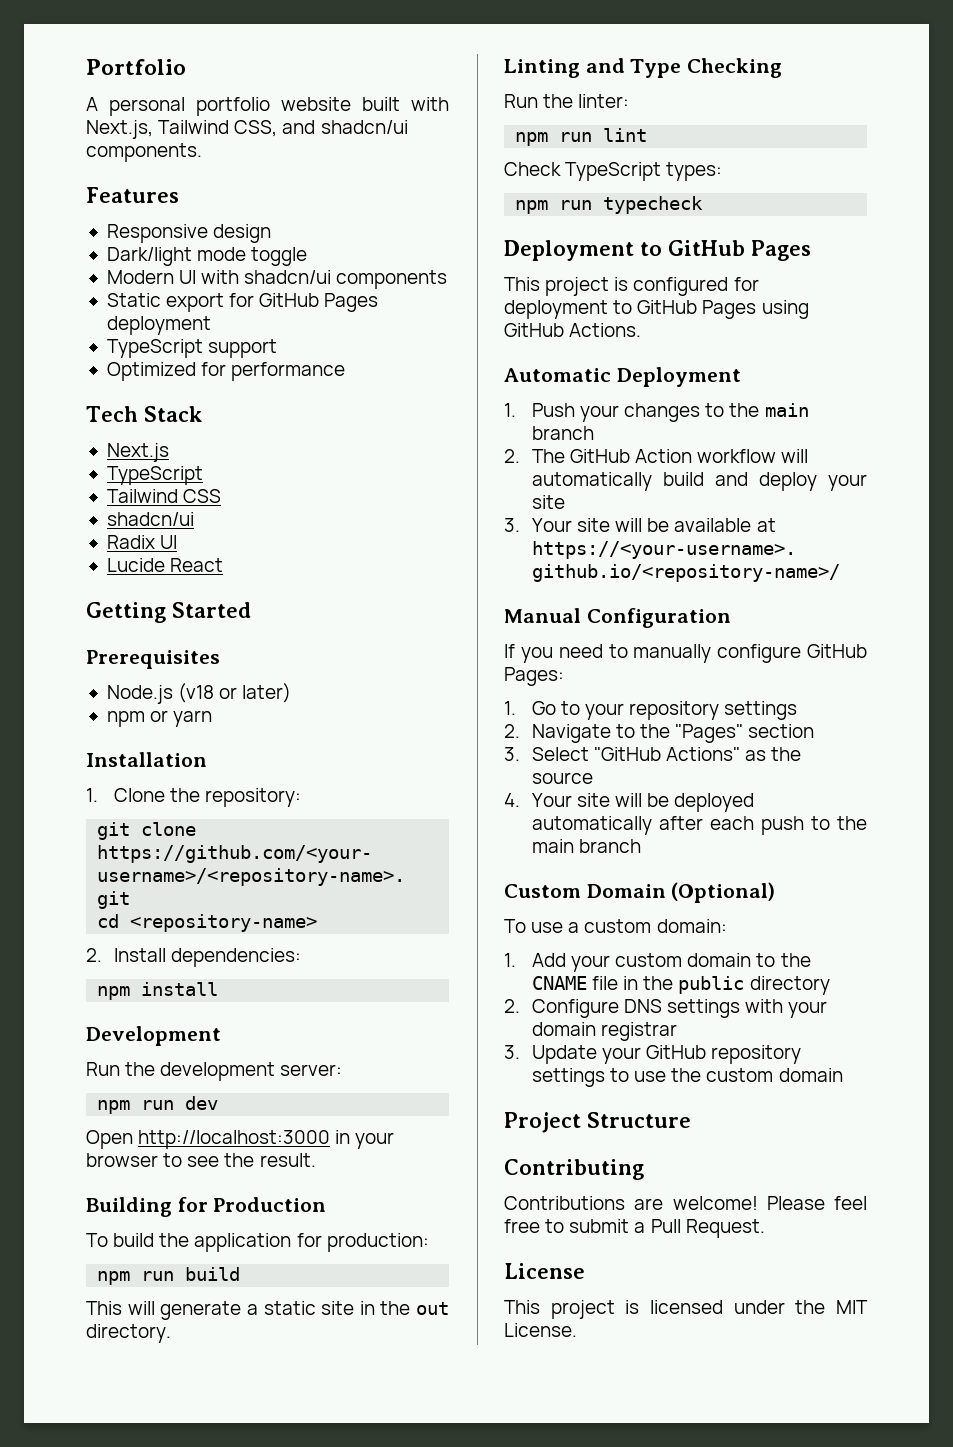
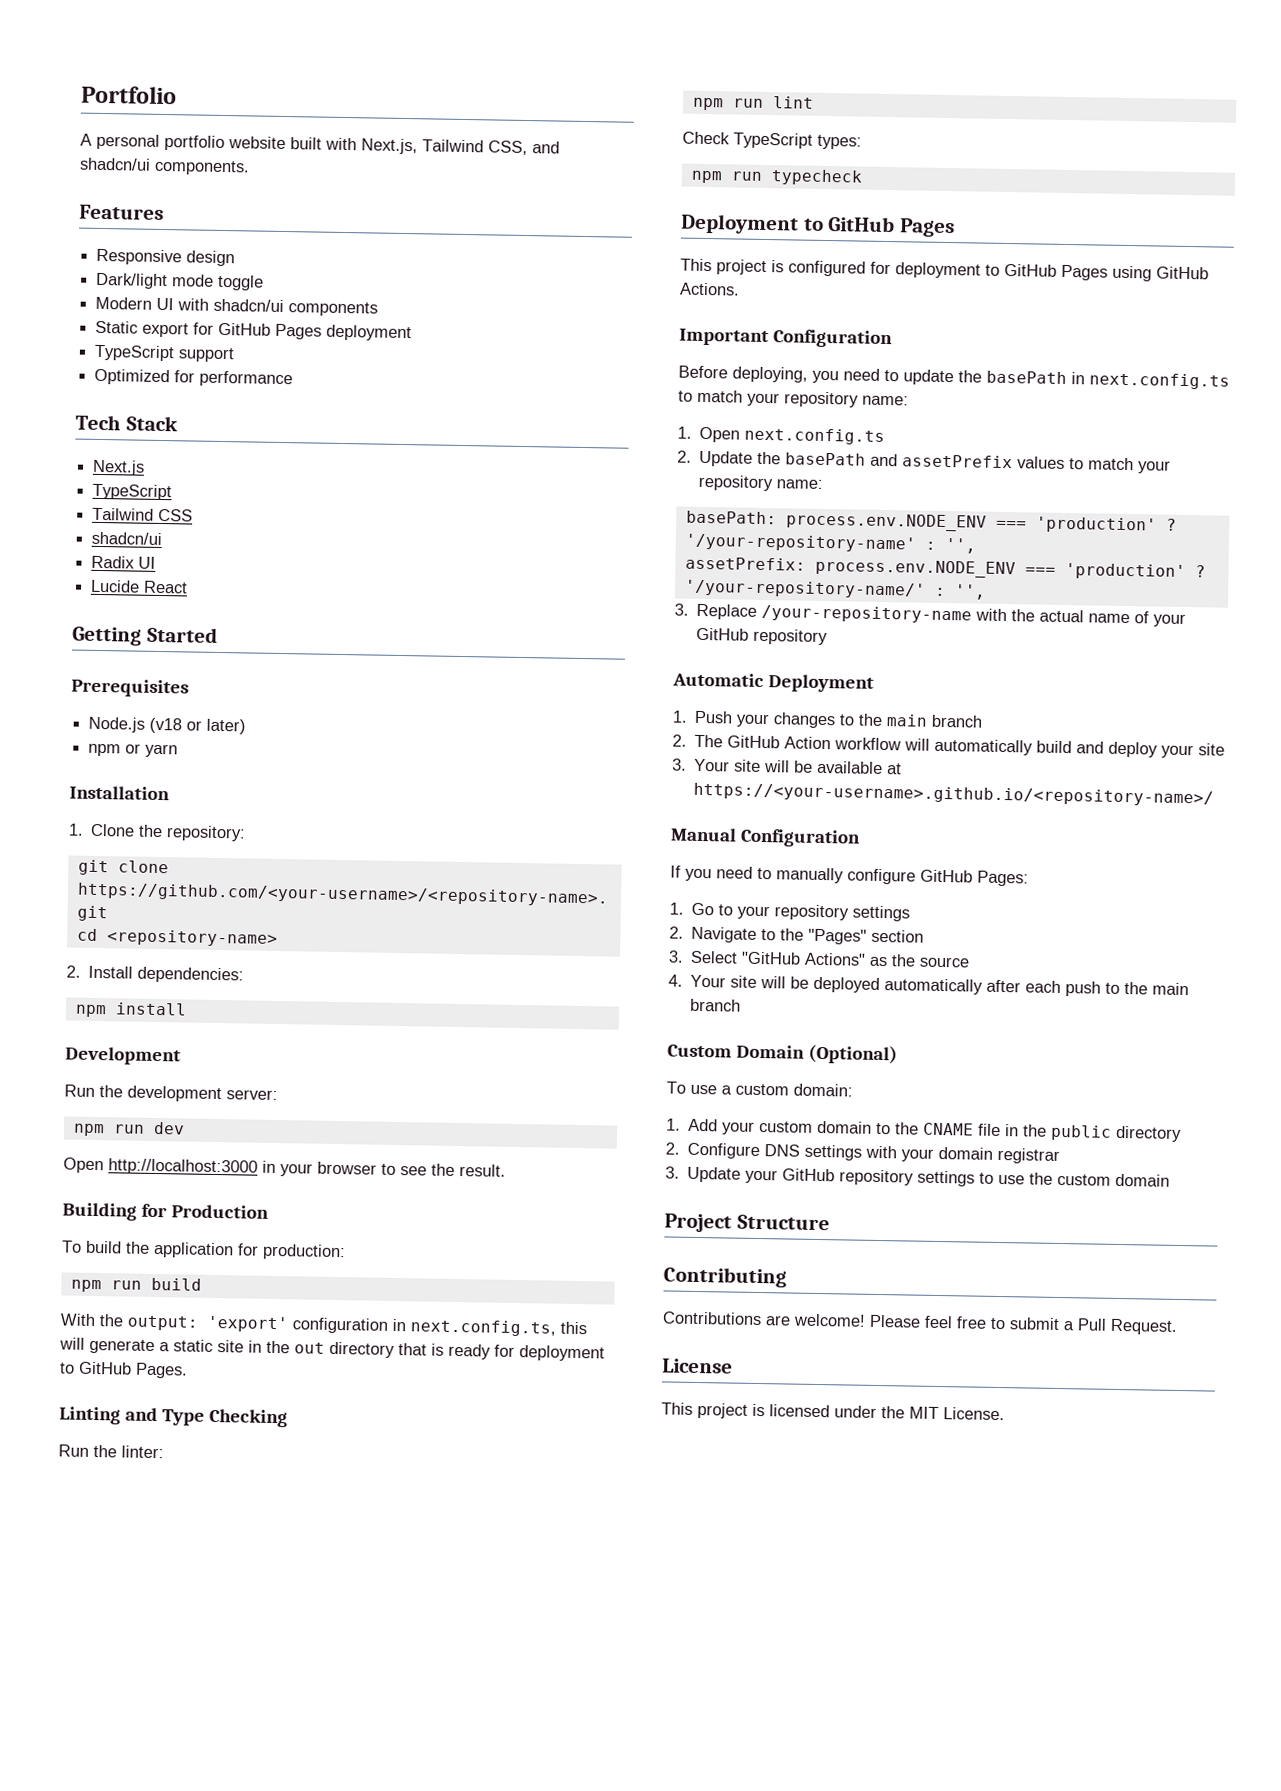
[86,1301,122,1315] This -> [60,1313,587,1337] With the output: 'export' configuration in next.config.ts, this
[86,1324,171,1343] directory. -> [329,1341,605,1362] [59,1361,188,1379] directory that is ready for deployment to GitHub Pages.
(642, 330) none -> [679,328,894,349] [678,365,1230,390] [678,389,909,408] [677,426,886,446] [677,450,1172,474] [698,474,824,492] [685,510,1177,534] [684,533,976,554] [684,556,1206,580] [683,579,986,600] [674,603,1187,628] [696,627,829,646] // Important Configuration // Before deploying, you need to update the basePath in next.config.ts to match your repository name: // 1. Open next.config.ts // 2. Update the basePath and assetPrefix values to match your repository name: // basePath: process.env.NODE_ENV === 'production' ? '/your-repository-name' : '', // assetPrefix: process.env.NODE_ENV === 'production' ? '/your-repository-name/' : '', // 3. Replace /your-repository-name with the actual name of your GitHub repository

